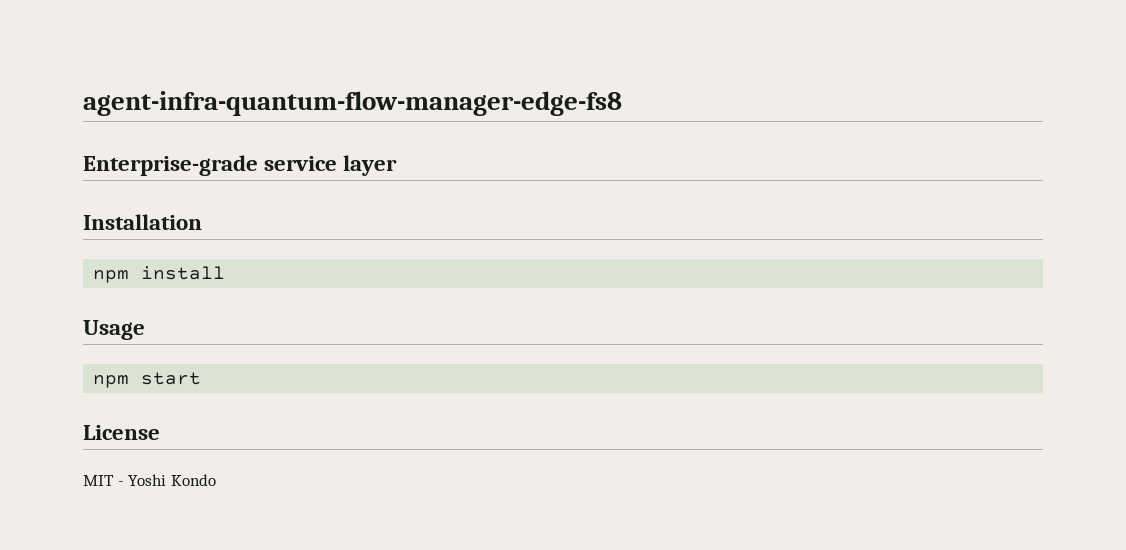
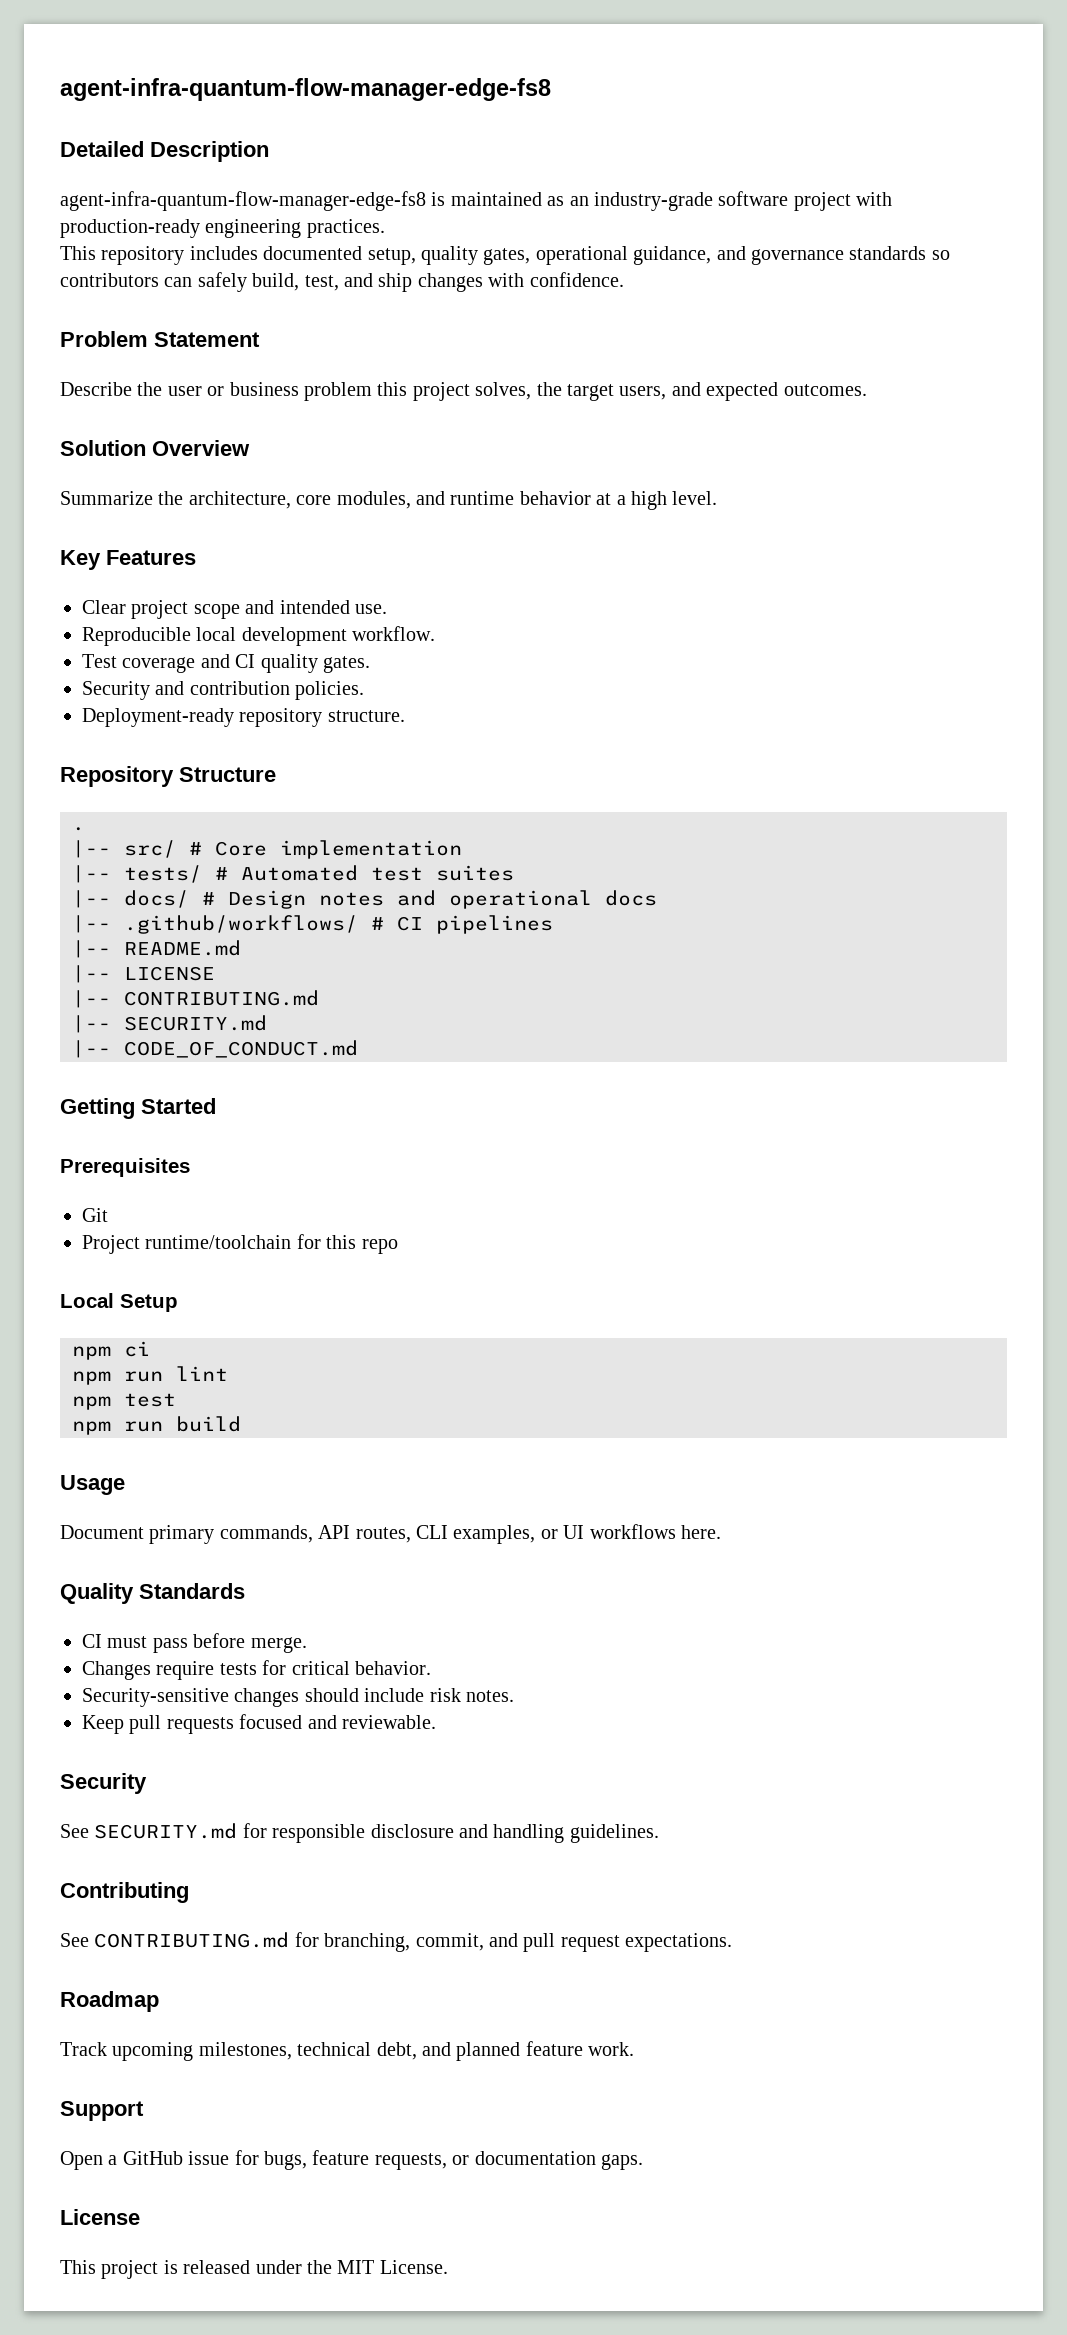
[83,155,398,176] [83,214,202,230] [93,266,226,283] [83,320,145,340] [93,372,202,388] [83,425,160,440] [83,474,216,486] Enterprise-grade service layer // Installation // npm install // Usage // npm start // License // MIT - Yoshi Kondo -> [60,141,269,162] [60,191,893,211] [60,219,385,238] [60,246,950,265] [60,272,624,292] [60,331,260,347] [60,382,867,401] [60,440,250,456] [60,491,718,510] [60,550,196,570] [82,600,387,619] [82,626,436,646] [82,654,370,673] [82,681,365,700] [82,708,405,727] [60,766,276,787] [72,827,85,831] [72,840,462,859] [72,865,514,883] [72,890,657,909] [72,915,553,934] [72,940,241,958] [72,965,215,983] [72,990,319,1008] [72,1015,267,1033] [72,1040,358,1058] [60,1098,216,1119] [60,1158,190,1177] [82,1208,108,1222] [82,1234,398,1254] [60,1293,178,1312] [72,1341,150,1360] [72,1366,228,1385] [72,1393,176,1410] [72,1416,241,1435] [60,1475,125,1495] [60,1524,721,1544] [60,1583,245,1604] [82,1633,307,1653] [82,1660,431,1680] [82,1688,514,1707] [82,1714,436,1734] [60,1773,147,1794] [60,1823,659,1843] [60,1882,189,1903] [60,1932,733,1952] [60,1991,159,2012] [60,2041,635,2061] [60,2101,144,2121] [60,2150,643,2170] [60,2209,140,2225] [60,2260,448,2279] Detailed Description // agent-infra-quantum-flow-manager-edge-fs8 is maintained as an industry-grade software project with production-ready engineering practices. // This repository includes documented setup, quality gates, operational guidance, and governance standards so contributors can safely build, test, and ship changes with confidence. // Problem Statement // Describe the user or business problem this project solves, the target users, and expected outcomes. // Solution Overview // Summarize the architecture, core modules, and runtime behavior at a high level. // Key Features // Clear project scope and intended use. // Reproducible local development workflow. // Test coverage and CI quality gates. // Security and contribution policies. // Deployment-ready repository structure. // Repository Structure // . // |-- src/ # Core implementation // |-- tests/ # Automated test suites // |-- docs/ # Design notes and operational docs // |-- .github/workflows/ # CI pipelines // |-- README.md // |-- LICENSE // |-- CONTRIBUTING.md // |-- SECURITY.md // |-- CODE_OF_CONDUCT.md // Getting Started // Prerequisites // Git // Project runtime/toolchain for this repo // Local Setup // npm ci // npm run lint // npm test // npm run build // Usage // Document primary commands, API routes, CLI examples, or UI workflows here. // Quality Standards // CI must pass before merge. // Changes require tests for critical behavior. // Security-sensitive changes should include risk notes. // Keep pull requests focused and reviewable. // Security // See SECURITY.md for responsible disclosure and handling guidelines. // Contributing // See CONTRIBUTING.md for branching, commit, and pull request expectations. // Roadmap // Track upcoming milestones, technical debt, and planned feature work. // Support // Open a GitHub issue for bugs, feature requests, or documentation gaps. // License // This project is released under the MIT License.

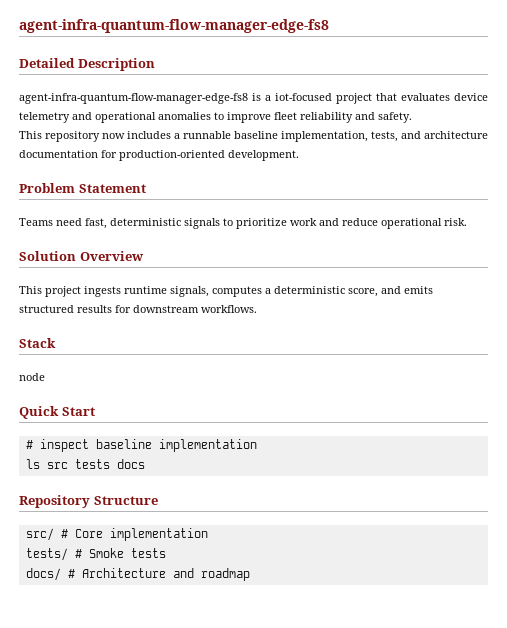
[450,191,893,211] [60,219,385,238] [60,246,950,265] [60,272,624,292] [60,331,260,347] [60,382,867,401] [60,440,250,456] [60,491,718,510] [60,550,196,570] [82,600,387,619] [82,626,436,646] [82,654,370,673] [82,681,365,700] [82,708,405,727] maintained as an industry-grade software project with production-ready engineering practices. // This repository includes documented setup, quality gates, operational guidance, and governance standards so contributors can safely build, test, and ship changes with confidence. // Problem Statement // Describe the user or business problem this project solves, the target users, and expected outcomes. // Solution Overview // Summarize the architecture, core modules, and runtime behavior at a high level. // Key Features // Clear project scope and intended use. // Reproducible local development workflow. // Test coverage and CI quality gates. // Security and contribution policies. // Deployment-ready repository structure. -> [265,93,488,104] [19,112,412,123] [19,131,488,142] [19,150,299,161] [19,183,146,193] [19,218,467,229] [19,251,144,261] [19,286,433,297] [19,305,257,313] [19,338,56,348] [19,373,45,381] [19,406,95,419] [25,439,257,452] [25,459,145,469] a iot-focused project that evaluates device telemetry and operational anomalies to improve fleet reliability and safety. // This repository now includes a runnable baseline implementation, tests, and architecture documentation for production-oriented development. // Problem Statement // Teams need fast, deterministic signals to prioritize work and reduce operational risk. // Solution Overview // This project ingests runtime signals, computes a deterministic score, and emits structured results for downstream workflows. // Stack // node // Quick Start // # inspect baseline implementation // ls src tests docs
[72,827,85,831] [72,840,111,858] . // |-- -> (158, 500) none
[72,865,111,883] |-- -> (208, 534) none
[241,865,514,881] [72,890,657,909] [72,915,553,934] [72,940,241,958] [72,965,215,983] [72,990,319,1008] [72,1015,267,1033] [72,1040,358,1058] [60,1098,216,1119] [60,1158,190,1177] [82,1208,108,1222] [82,1234,398,1254] [60,1293,178,1312] [72,1341,150,1360] [72,1366,228,1385] [72,1393,176,1410] [72,1416,241,1435] [60,1475,125,1495] [60,1524,721,1544] [60,1583,245,1604] [82,1633,307,1653] [82,1660,431,1680] [82,1688,514,1707] [82,1714,436,1734] [60,1773,147,1794] [60,1823,659,1843] [60,1882,189,1903] [60,1932,733,1952] [60,1991,159,2012] [60,2041,635,2061] [60,2101,144,2121] [60,2150,643,2170] [60,2209,140,2225] [60,2260,448,2279] Automated test suites // |-- docs/ # Design notes and operational docs // |-- .github/workflows/ # CI pipelines // |-- README.md // |-- LICENSE // |-- CONTRIBUTING.md // |-- SECURITY.md // |-- CODE_OF_CONDUCT.md // Getting Started // Prerequisites // Git // Project runtime/toolchain for this repo // Local Setup // npm ci // npm run lint // npm test // npm run build // Usage // Document primary commands, API routes, CLI examples, or UI workflows here. // Quality Standards // CI must pass before merge. // Changes require tests for critical behavior. // Security-sensitive changes should include risk notes. // Keep pull requests focused and reviewable. // Security // See SECURITY.md for responsible disclosure and handling guidelines. // Contributing // See CONTRIBUTING.md for branching, commit, and pull request expectations. // Roadmap // Track upcoming milestones, technical debt, and planned feature work. // Support // Open a GitHub issue for bugs, feature requests, or documentation gaps. // License // This project is released under the MIT License. -> [88,548,166,558] [25,568,250,581] Smoke tests // docs/ # Architecture and roadmap

